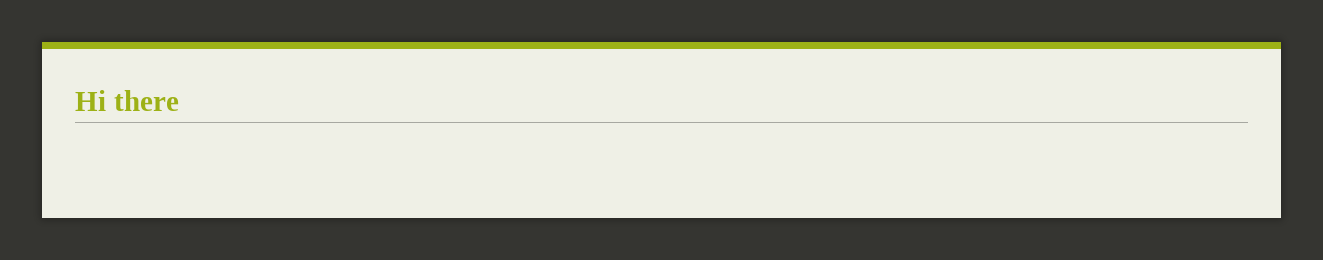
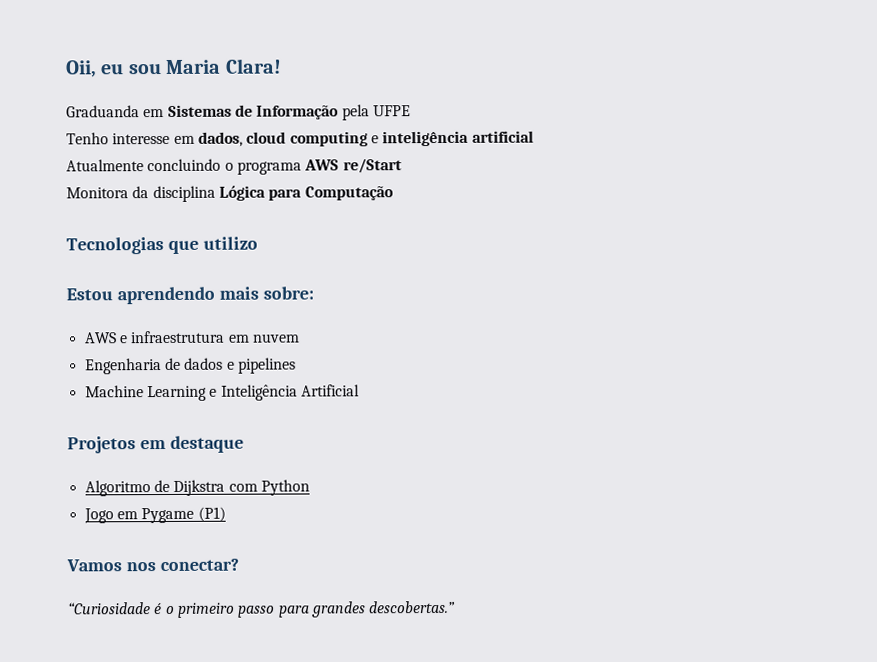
[75,90,179,111] Hi there -> [66,58,282,78] [66,104,411,121] [66,130,534,147] [66,158,402,175] [66,185,394,203] [66,236,258,255] [66,286,314,305] [84,330,300,344] [84,357,296,375] [84,384,360,402] [67,435,244,454] [84,479,310,497] [83,506,226,524] [66,558,239,572] [67,600,457,618] Oii, eu sou Maria Clara! // Graduanda em Sistemas de Informação pela UFPE // Tenho interesse em dados, cloud computing e inteligência artificial // Atualmente concluindo o programa AWS re/Start // Monitora da disciplina Lógica para Computação // Tecnologias que utilizo // Estou aprendendo mais sobre: // AWS e infraestrutura em nuvem // Engenharia de dados e pipelines // Machine Learning e Inteligência Artificial // Projetos em destaque // Algoritmo de Dijkstra com Python // Jogo em Pygame (P1) // Vamos nos conectar? // “Curiosidade é o primeiro passo para grandes descobertas.”

